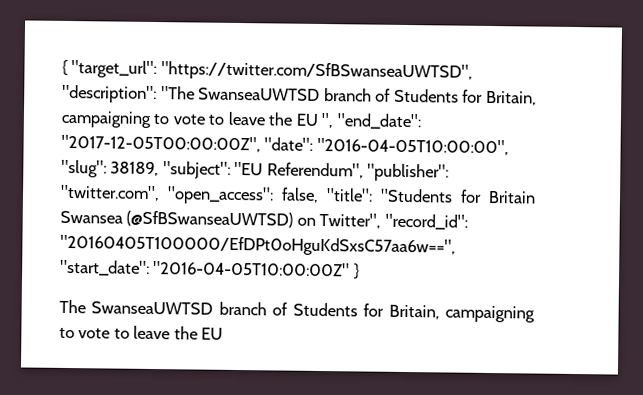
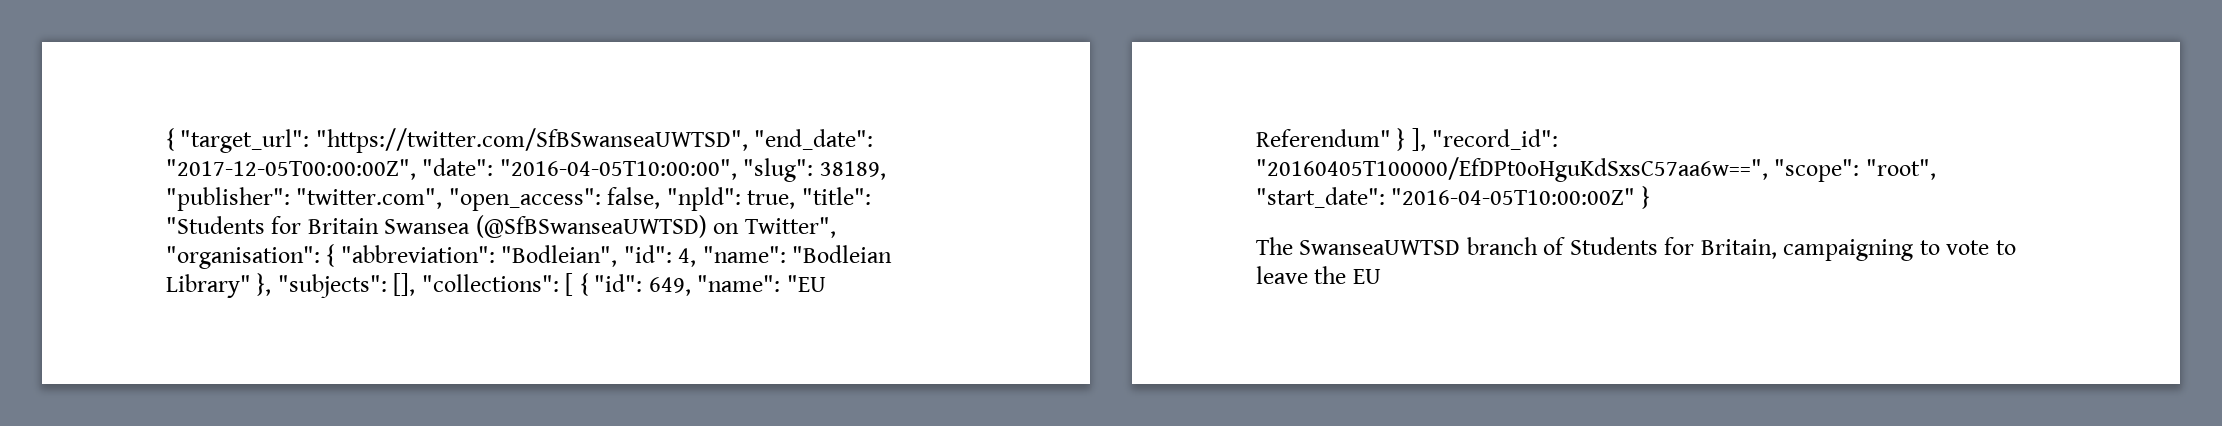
[62,84,537,106] [61,110,335,129] "description": "The SwanseaUWTSD branch of Students for Britain, campaigning to vote to leave the EU ", -> (748, 140) none
[162,161,364,179] "subject": "EU Referendum", -> (886, 170) none
(319, 195) none -> [666,187,796,211] "npld": true,
[384,213,468,230] [60,234,456,257] "record_id": "20160405T100000/EfDPt0oHguKdSxsC57aa6w==", -> [166,244,893,269] [166,273,826,298] [1256,128,1559,151] [1256,157,1936,182] "organisation": { "abbreviation": "Bodleian", "id": 4, "name": "Bodleian Library" }, "subjects": [], "collections": [ { "id": 649, "name": "EU Referendum" } ], "record_id": "20160405T100000/EfDPt0oHguKdSxsC57aa6w==", "scope": "root",

